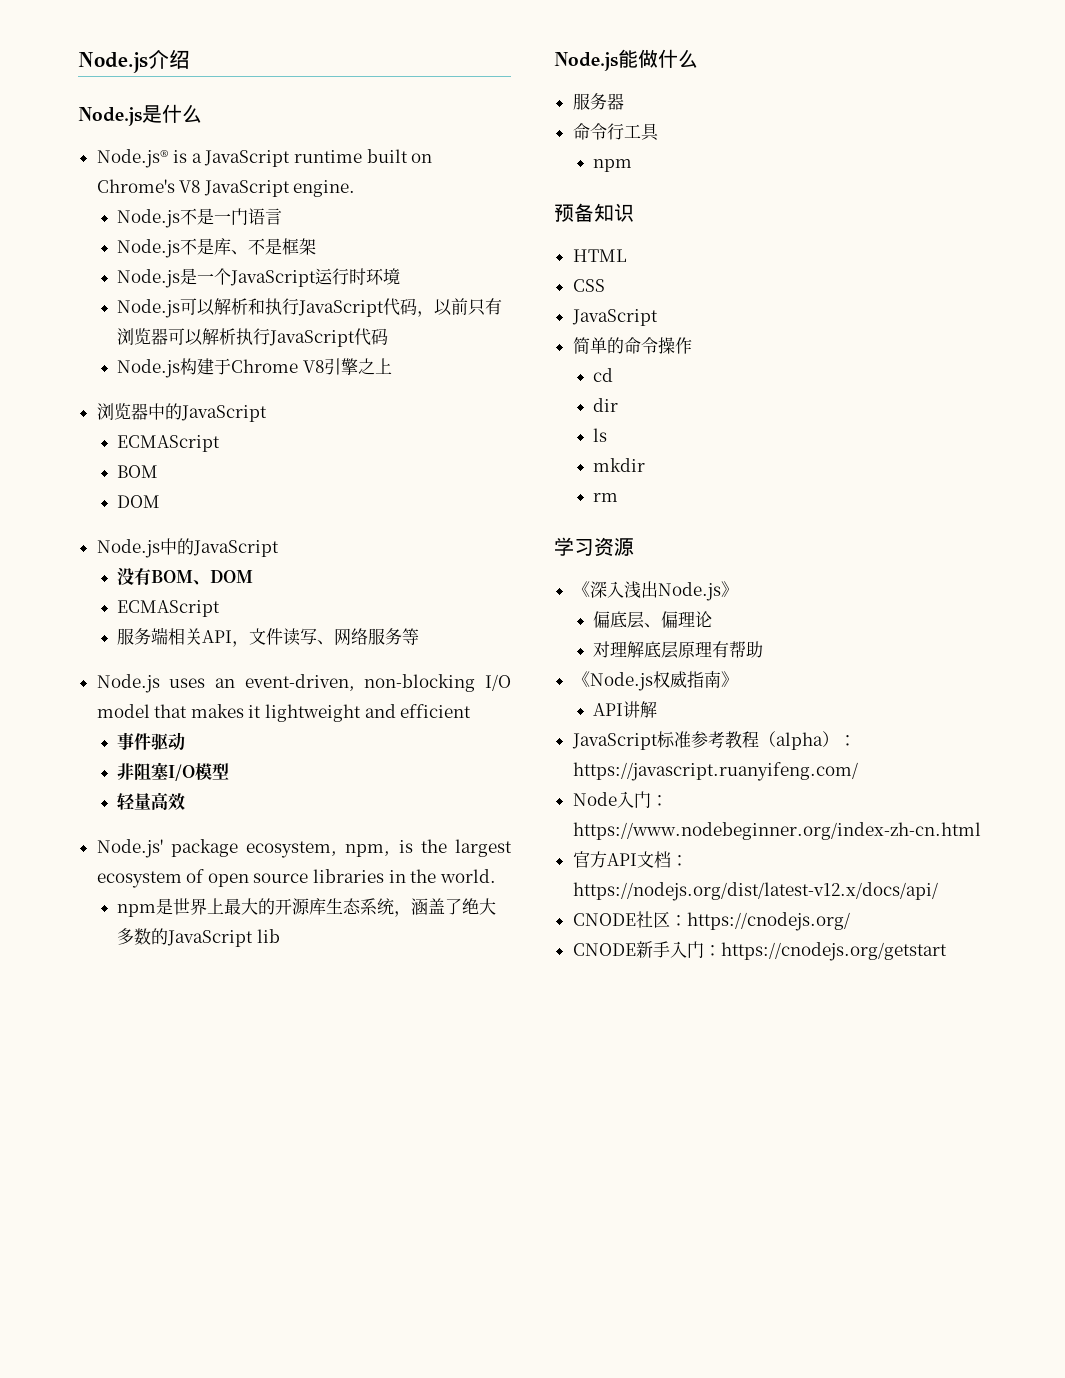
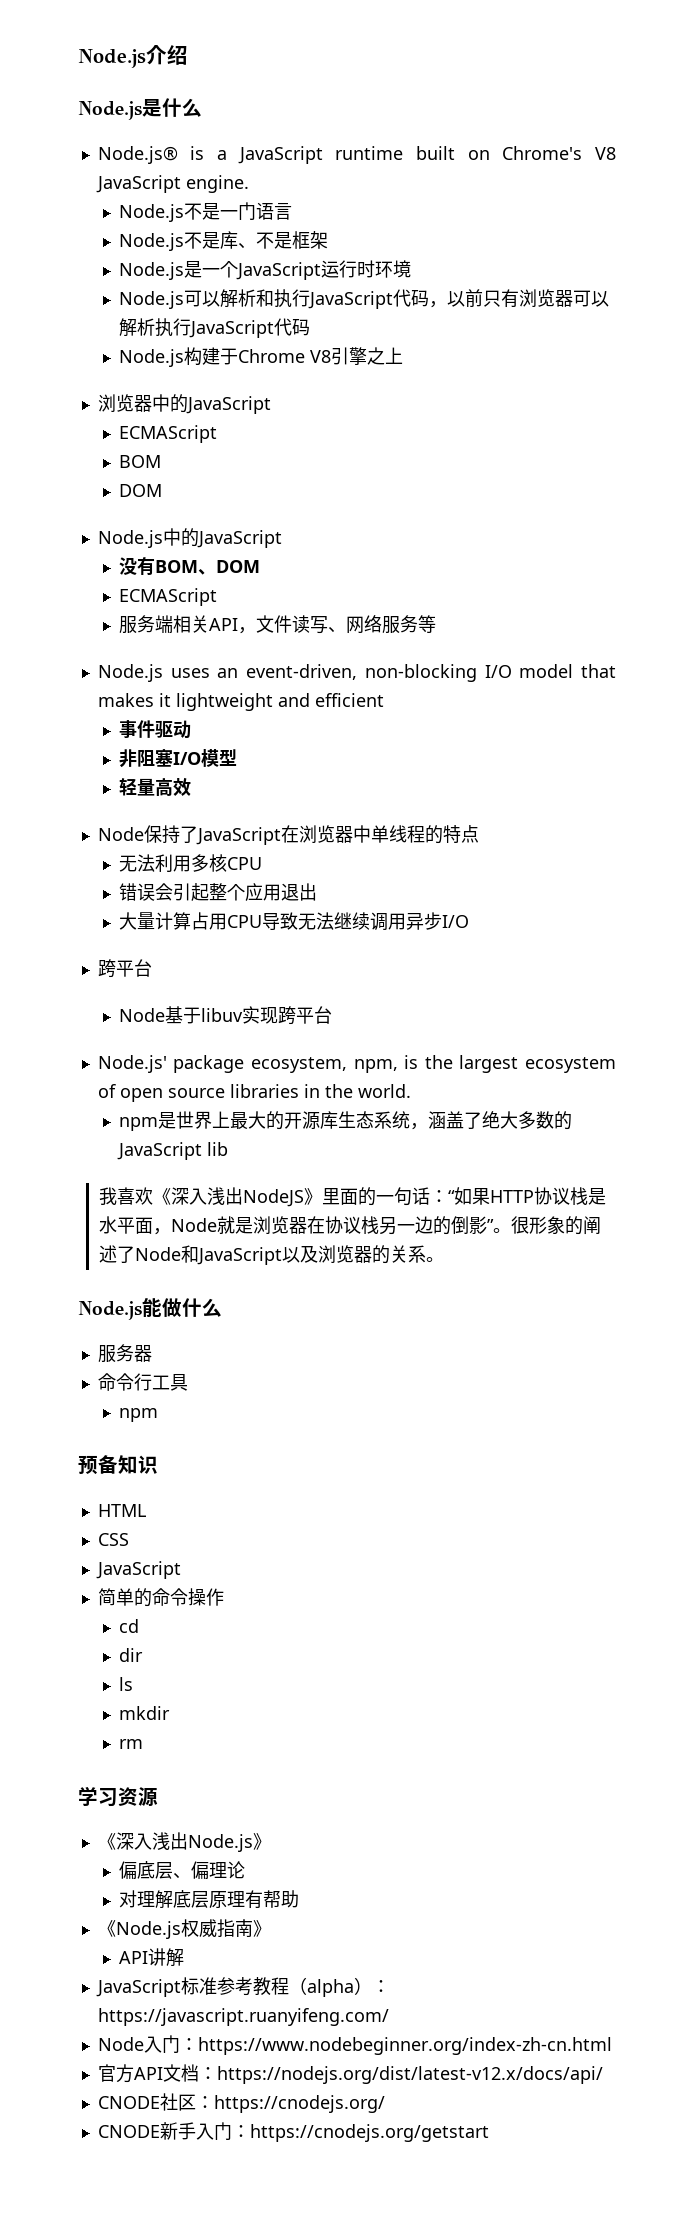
(186, 801) none -> [97,825,479,845] [118,854,262,872] [118,883,317,901] [118,912,469,931] [97,959,152,978] [118,1006,332,1025] // Node保持了JavaScript在浏览器中单线程的特点 // 无法利用多核CPU // 错误会引起整个应用退出 // 大量计算占用CPU导致无法继续调用异步I/O // 跨平台 // Node基于libuv实现跨平台
(280, 936) none -> [98,1187,606,1207] [98,1216,601,1235] [98,1245,444,1265] // 我喜欢《深入浅出NodeJS》里面的一句话：“如果HTTP协议栈是水平面，Node就是浏览器在协议栈另一边的倒影”。很形象的阐述了Node和JavaScript以及浏览器的关系。

